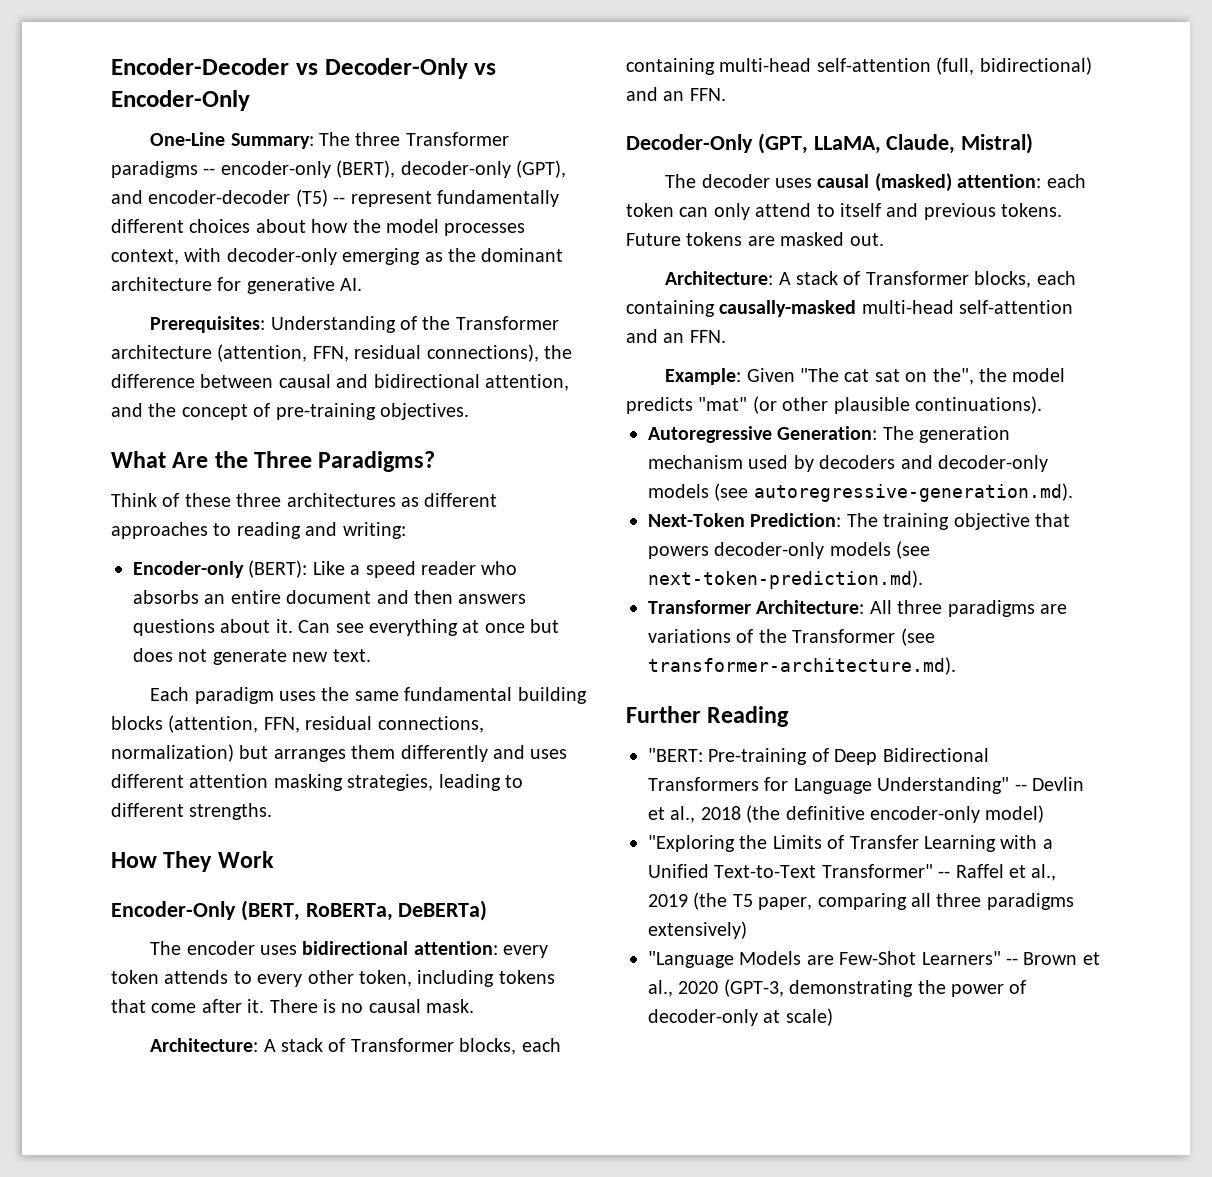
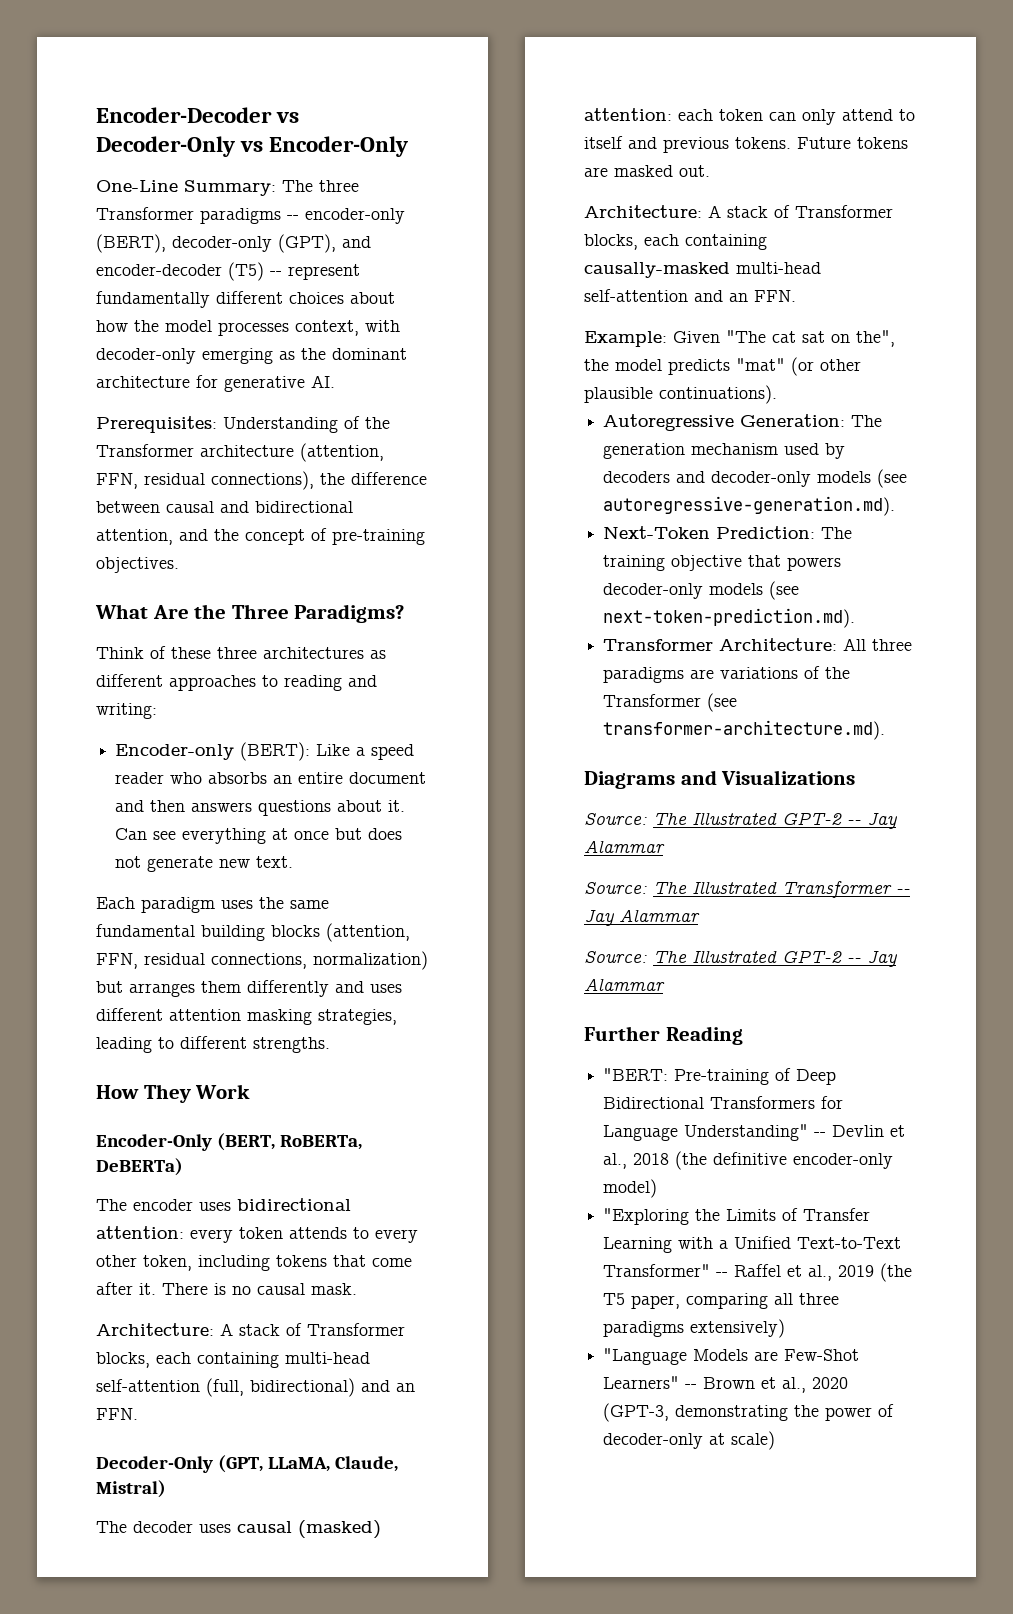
(956, 666) none -> [584,770,856,789] [584,812,897,829] [584,840,665,853] [584,881,910,898] [584,909,700,926] [584,950,897,967] [584,978,665,991] // Diagrams and Visualizations // Source: The Illustrated GPT-2 -- Jay Alammar // Source: The Illustrated Transformer -- Jay Alammar // Source: The Illustrated GPT-2 -- Jay Alammar

